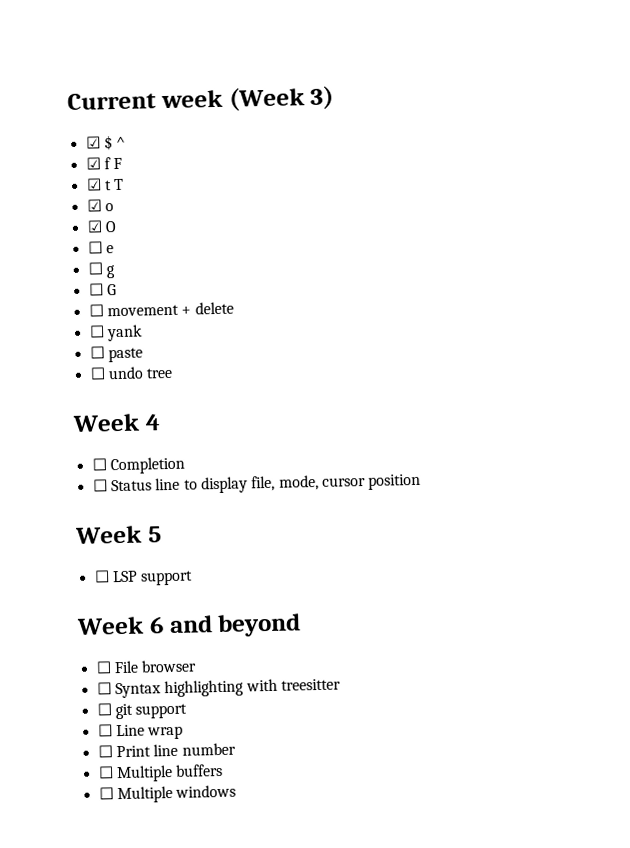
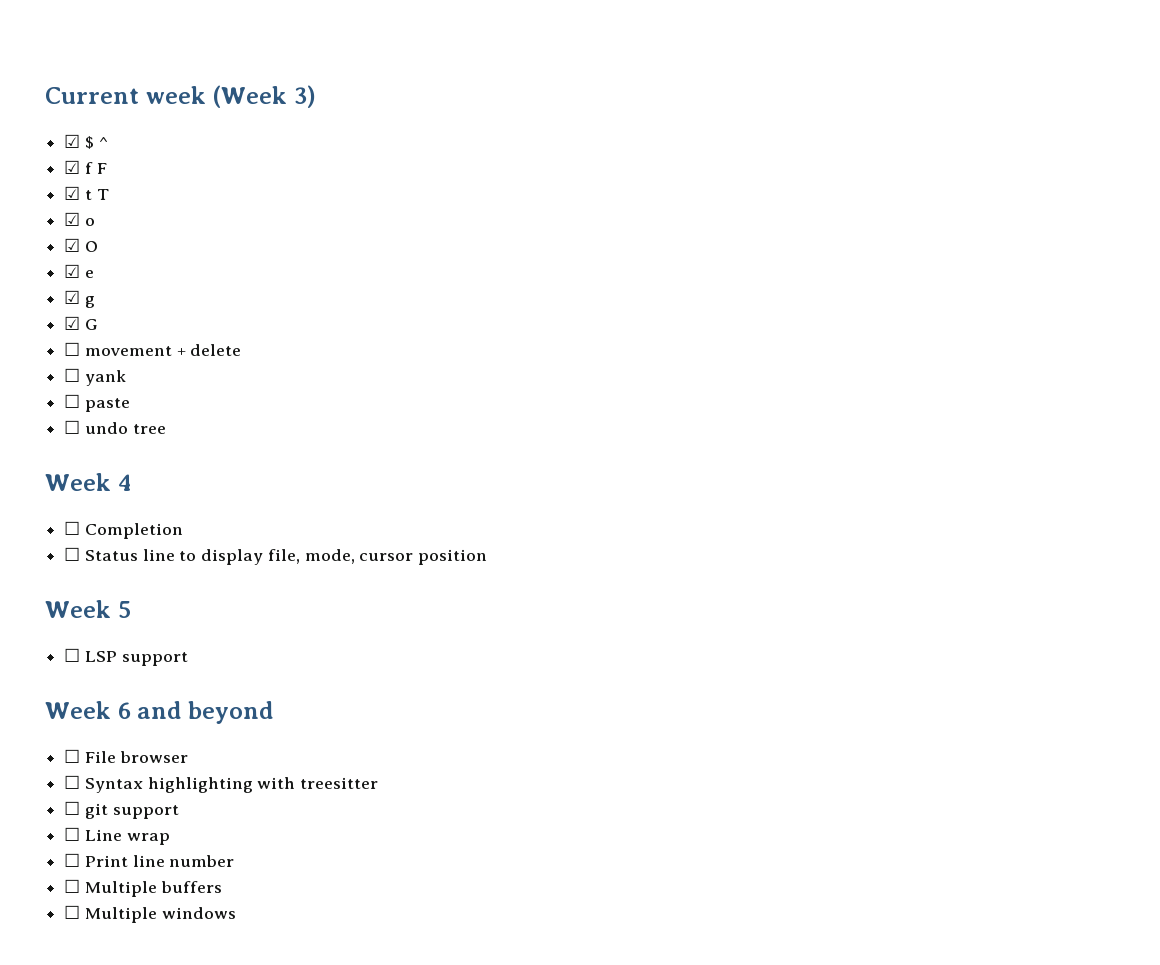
[87,241,103,254] ☐ -> [64,264,81,278] ☑
[87,262,103,275] ☐ -> [64,290,81,304] ☑
[88,283,104,296] ☐ -> [64,316,81,330] ☑

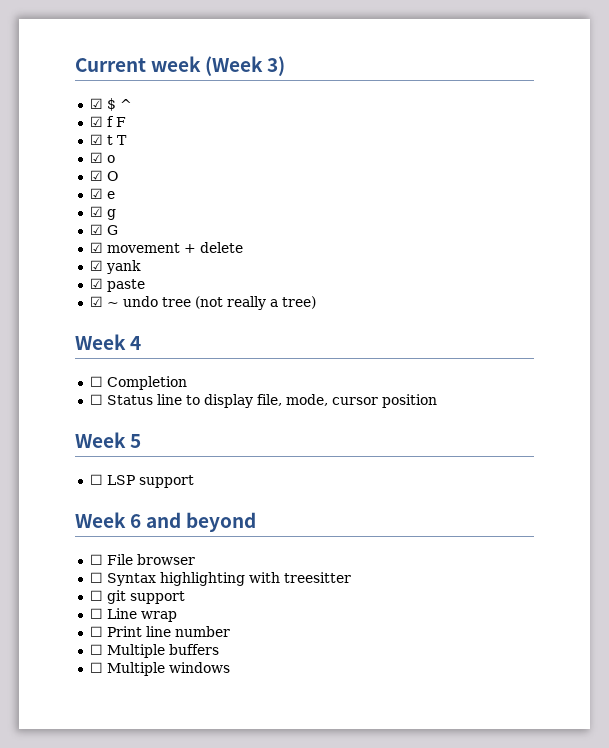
[64,342,81,356] ☐ -> [89,242,103,253] ☑
[64,368,81,382] ☐ -> [89,260,103,271] ☑
[64,394,81,408] ☐ -> [89,278,103,289] ☑
[64,420,81,434] ☐ -> [89,296,119,307] ☑ ~
(166, 429) none -> [194,296,316,310] (not really a tree)

